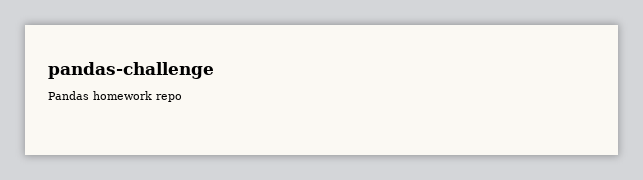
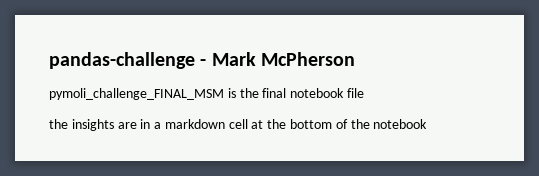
[48,91,182,102] // Pandas homework repo -> [200,52,355,66] [49,88,364,100] [49,119,428,131] - Mark McPherson // pymoli_challenge_FINAL_MSM is the final notebook file // the insights are in a markdown cell at the bottom of the notebook

